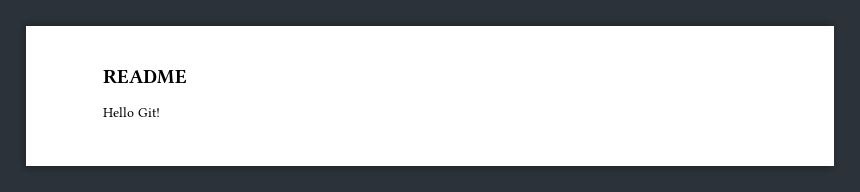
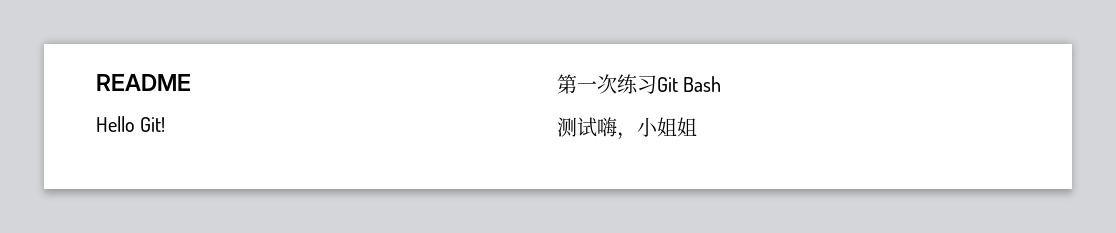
(160, 112) none -> [557,74,722,94] [557,117,697,140] // 第一次练习Git Bash // 测试嗨，小姐姐

